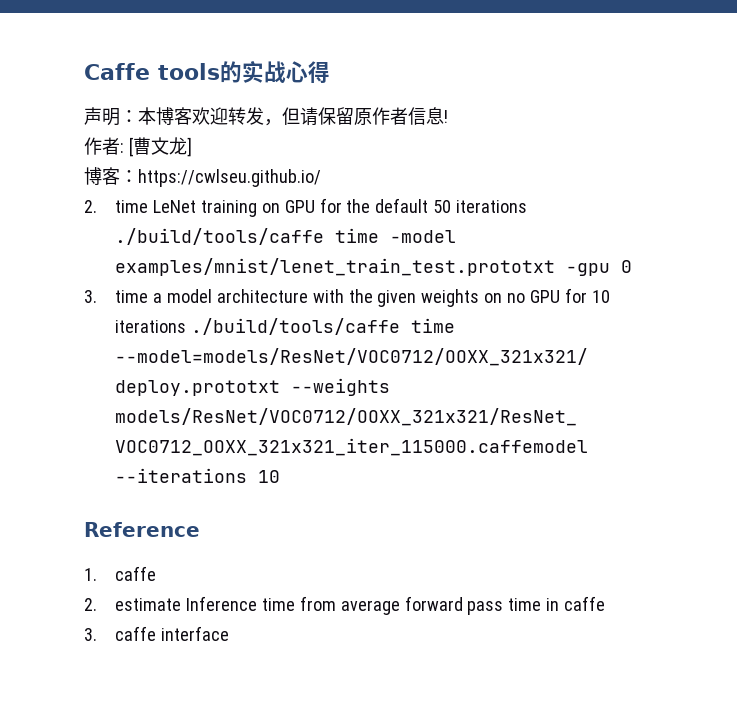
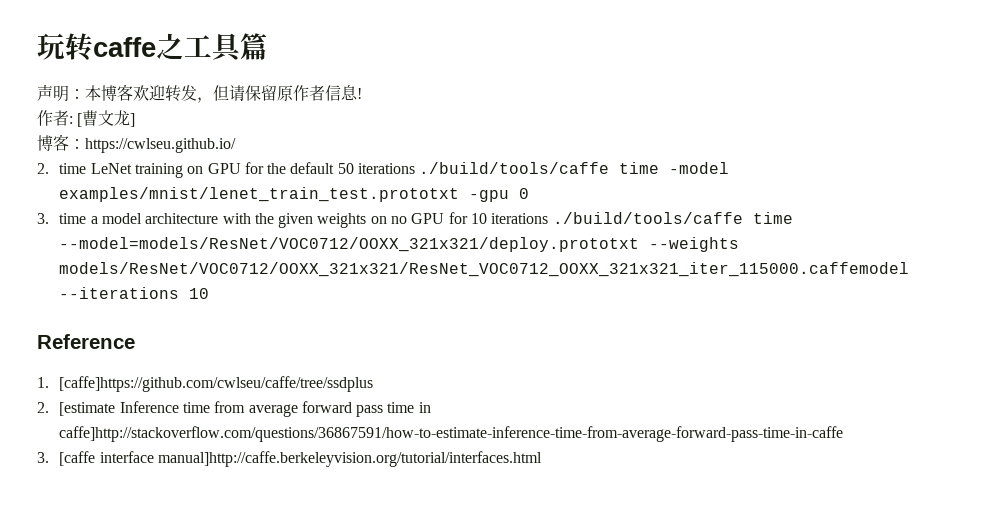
[84,60,330,84] Caffe tools的实战心得 -> [37,33,268,62] 玩转caffe之工具篇
[115,566,157,581] [84,598,182,611] caffe // 2. estimate -> [59,376,374,392] [37,402,116,416] [caffe]https://github.com/cwlseu/caffe/tree/ssdplus // 2. [estimate
[563,596,605,611] [84,626,230,641] caffe // 3. caffe interface -> [59,426,844,442] [37,451,542,467] caffe]http://stackoverflow.com/questions/36867591/how-to-estimate-inference-time-from-average-forward-pass-time-in-caffe // 3. [caffe interface manual]http://caffe.berkeleyvision.org/tutorial/interfaces.html

